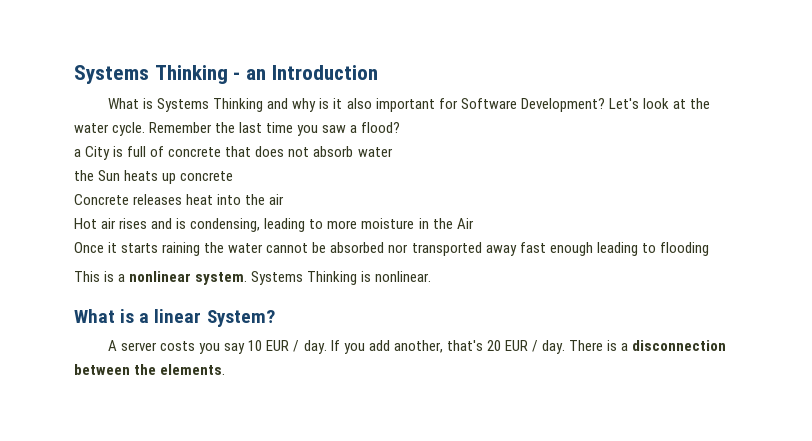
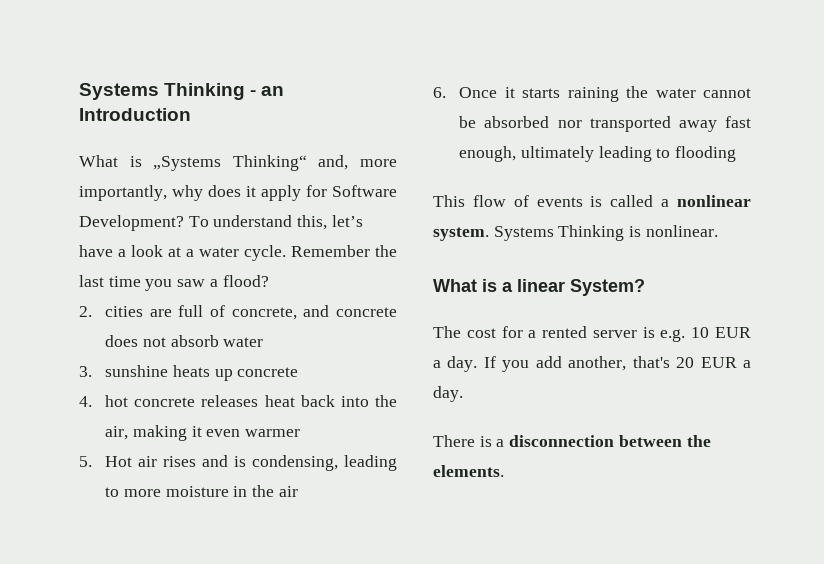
[157,98,639,112] Systems Thinking and why is it also important for Software Development? Let's -> [153,155,397,171] [79,185,397,201] [79,215,363,231] [79,245,126,257] „Systems Thinking“ and, more importantly, why does it apply for Software Development? To understand this, let’s have a
[689,98,710,109] the -> [186,249,194,257] a
[74,146,252,160] a City is full of concrete that -> [79,305,397,320] 2. cities are full of concrete, and concrete
[74,170,121,181] the Sun -> [79,365,169,377] 3. sunshine
[74,194,129,205] Concrete -> [79,395,196,407] 4. hot concrete
(214, 199) none -> [300,395,335,407] back
[269,194,285,205] air // -> [105,425,301,441] [79,456,92,467] air, making it even warmer // 5.
[456,218,474,229] Air // -> [278,486,298,497] [433,87,446,98] air // 6.
[549,242,593,256] enough -> [459,146,594,162] enough, ultimately
[104,271,115,282] is -> [472,195,654,207] flow of events is called
[108,340,246,354] A server costs you say -> [433,326,686,342] The cost for a rented server is e.g.
[293,340,300,352] / -> [433,360,441,368] a
[531,340,565,354] / day. -> [743,360,751,368] [433,386,463,402] a day. //

